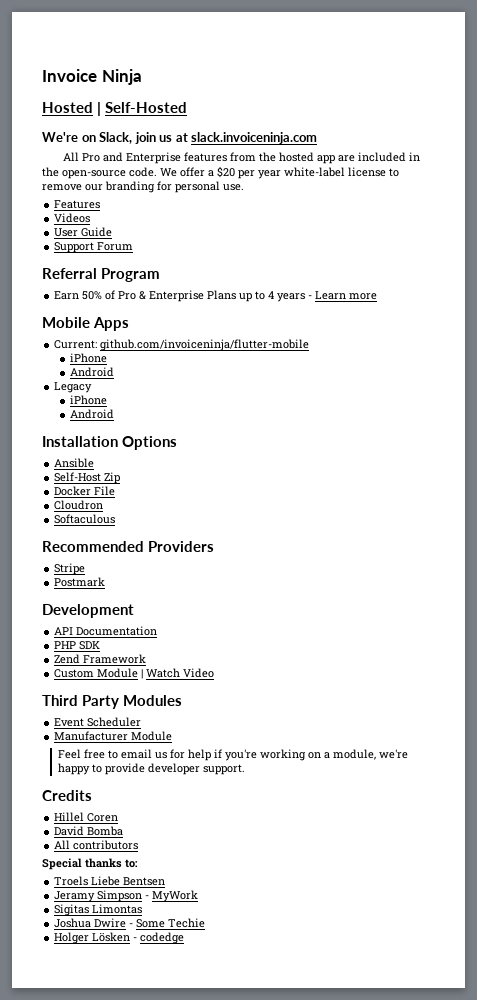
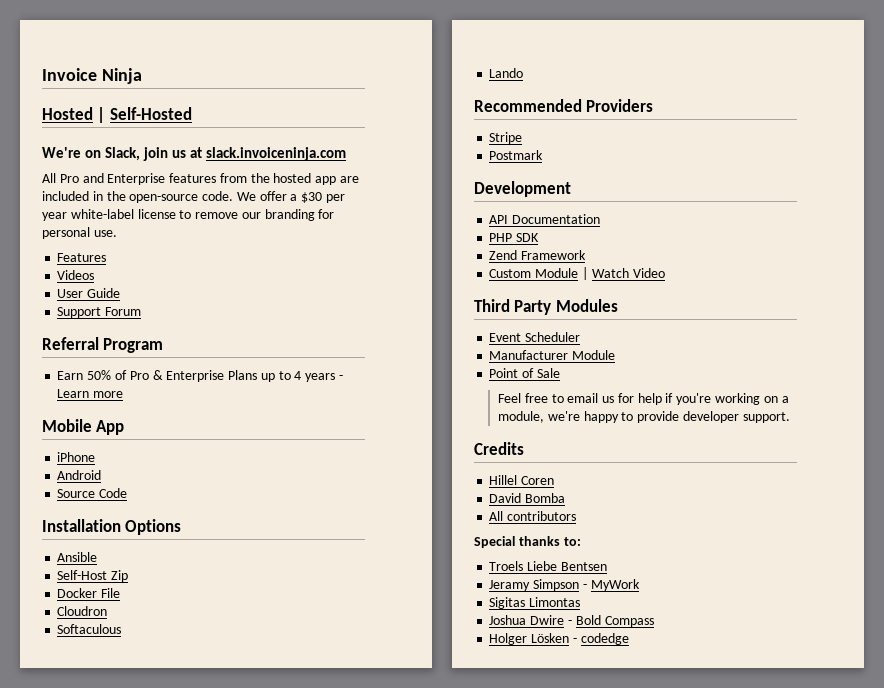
[217,166,235,178] $20 -> [301,192,323,203] $30
[93,317,130,331] [54,339,310,351] [69,353,107,363] [69,367,114,377] [54,382,93,393] [69,395,107,405] [69,409,114,419] Apps // Current: github.com/invoiceninja/flutter-mobile // iPhone // Android // Legacy // iPhone // Android -> [96,420,125,435] [57,452,96,462] [57,470,102,480] [57,488,128,498] App // iPhone // Android // Source Code
(116, 519) none -> [489,68,524,78] // Lando
(173, 736) none -> [489,368,560,378] // Point of Sale
[136,918,206,928] Some Techie -> [575,615,654,627] Bold Compass

